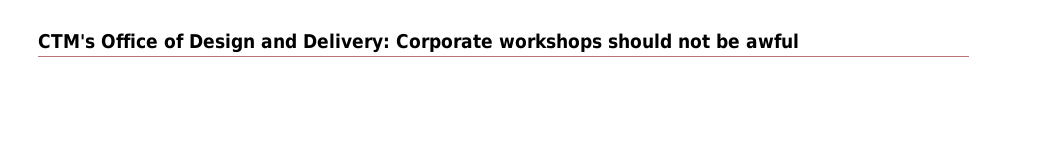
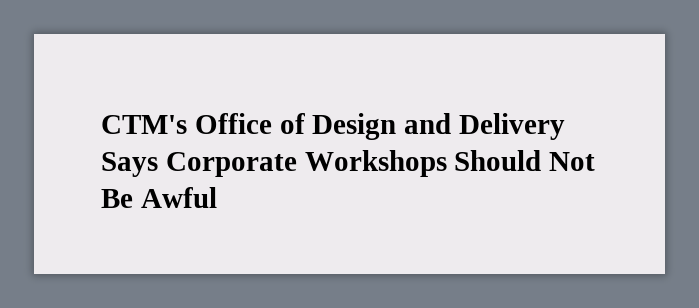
[303,33,799,53] Delivery: Corporate workshops should not be awful -> [459,113,566,140] [101,150,596,177] [101,187,217,208] Delivery Says Corporate Workshops Should Not Be Awful

